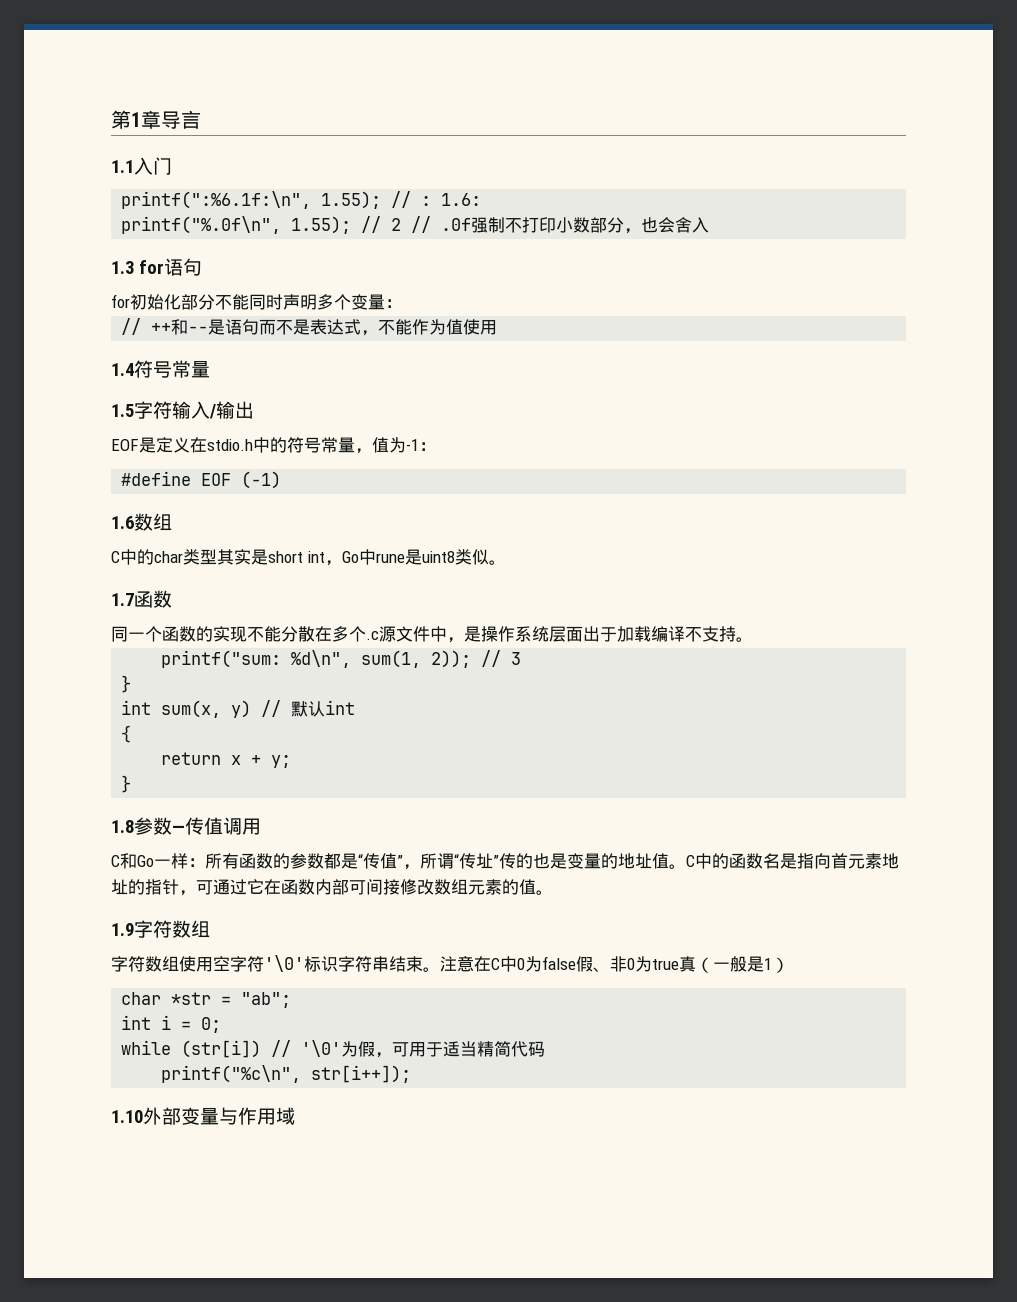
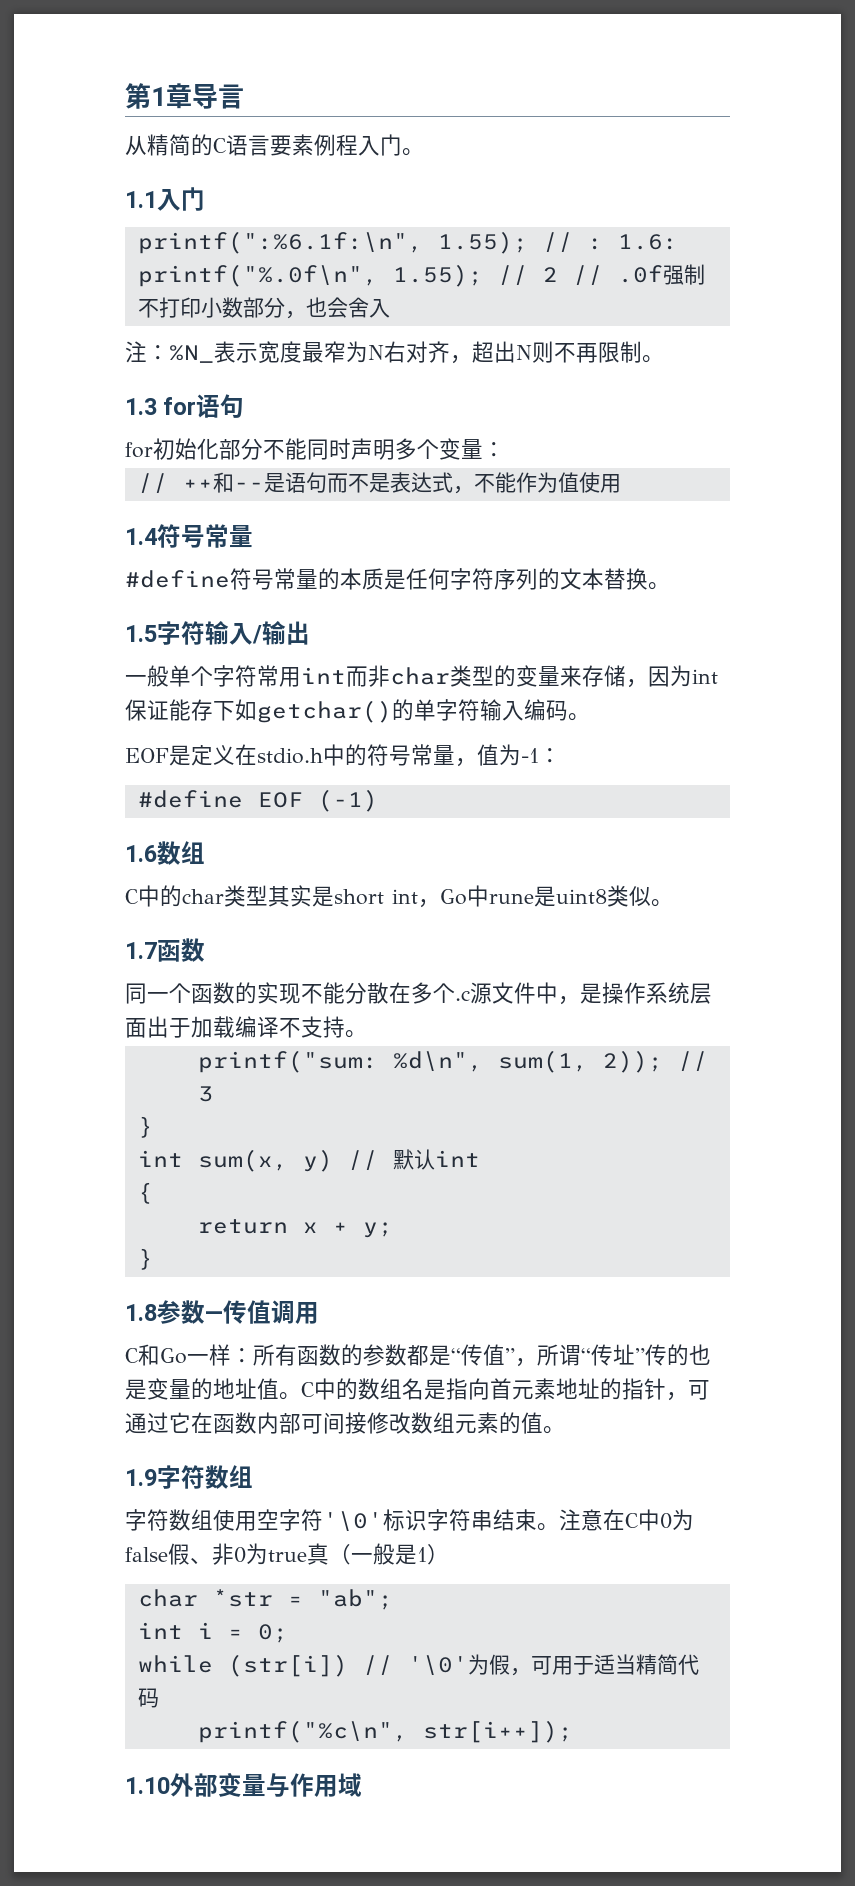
(201, 119) none -> [125,134,424,156] // 从精简的C语言要素例程入门。
(710, 225) none -> [125,341,664,364] // 注：%N_表示宽度最窄为N右对齐，超出N则不再限制。
(210, 369) none -> [125,568,670,590] // #define符号常量的本质是任何字符序列的文本替换。
(254, 410) none -> [125,665,718,688] [125,699,590,723] // 一般单个字符常用int而非char类型的变量来存储，因为int保证能存下如getchar()的单字符输入编码。
[729,853,763,869] 函数 -> [358,1378,402,1400] 数组

